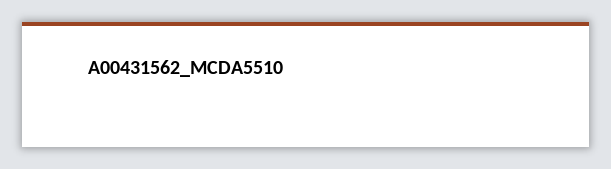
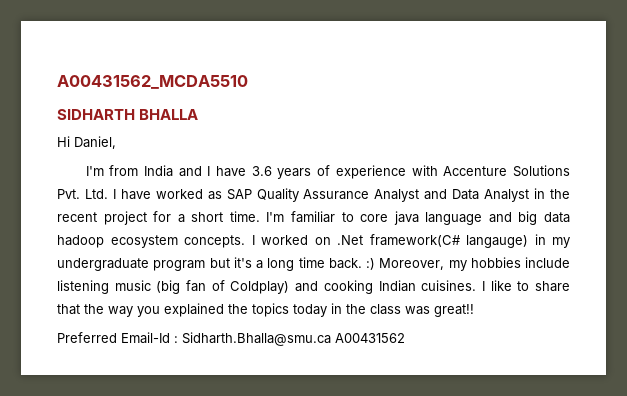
(283, 68) none -> [57,109,199,120] [57,136,116,149] [85,165,570,179] [57,188,570,202] [57,211,570,225] [57,234,570,248] [57,257,570,271] [57,280,570,294] [57,303,474,317] [57,332,405,346] // SIDHARTH BHALLA // Hi Daniel, // I'm from India and I have 3.6 years of experience with Accenture Solutions Pvt. Ltd. I have worked as SAP Quality Assurance Analyst and Data Analyst in the recent project for a short time. I'm familiar to core java language and big data hadoop ecosystem concepts. I worked on .Net framework(C# langauge) in my undergraduate program but it's a long time back. :) Moreover, my hobbies include listening music (big fan of Coldplay) and cooking Indian cuisines. I like to share that the way you explained the topics today in the class was great!! // Preferred Email-Id : Sidharth.Bhalla@smu.ca A00431562

